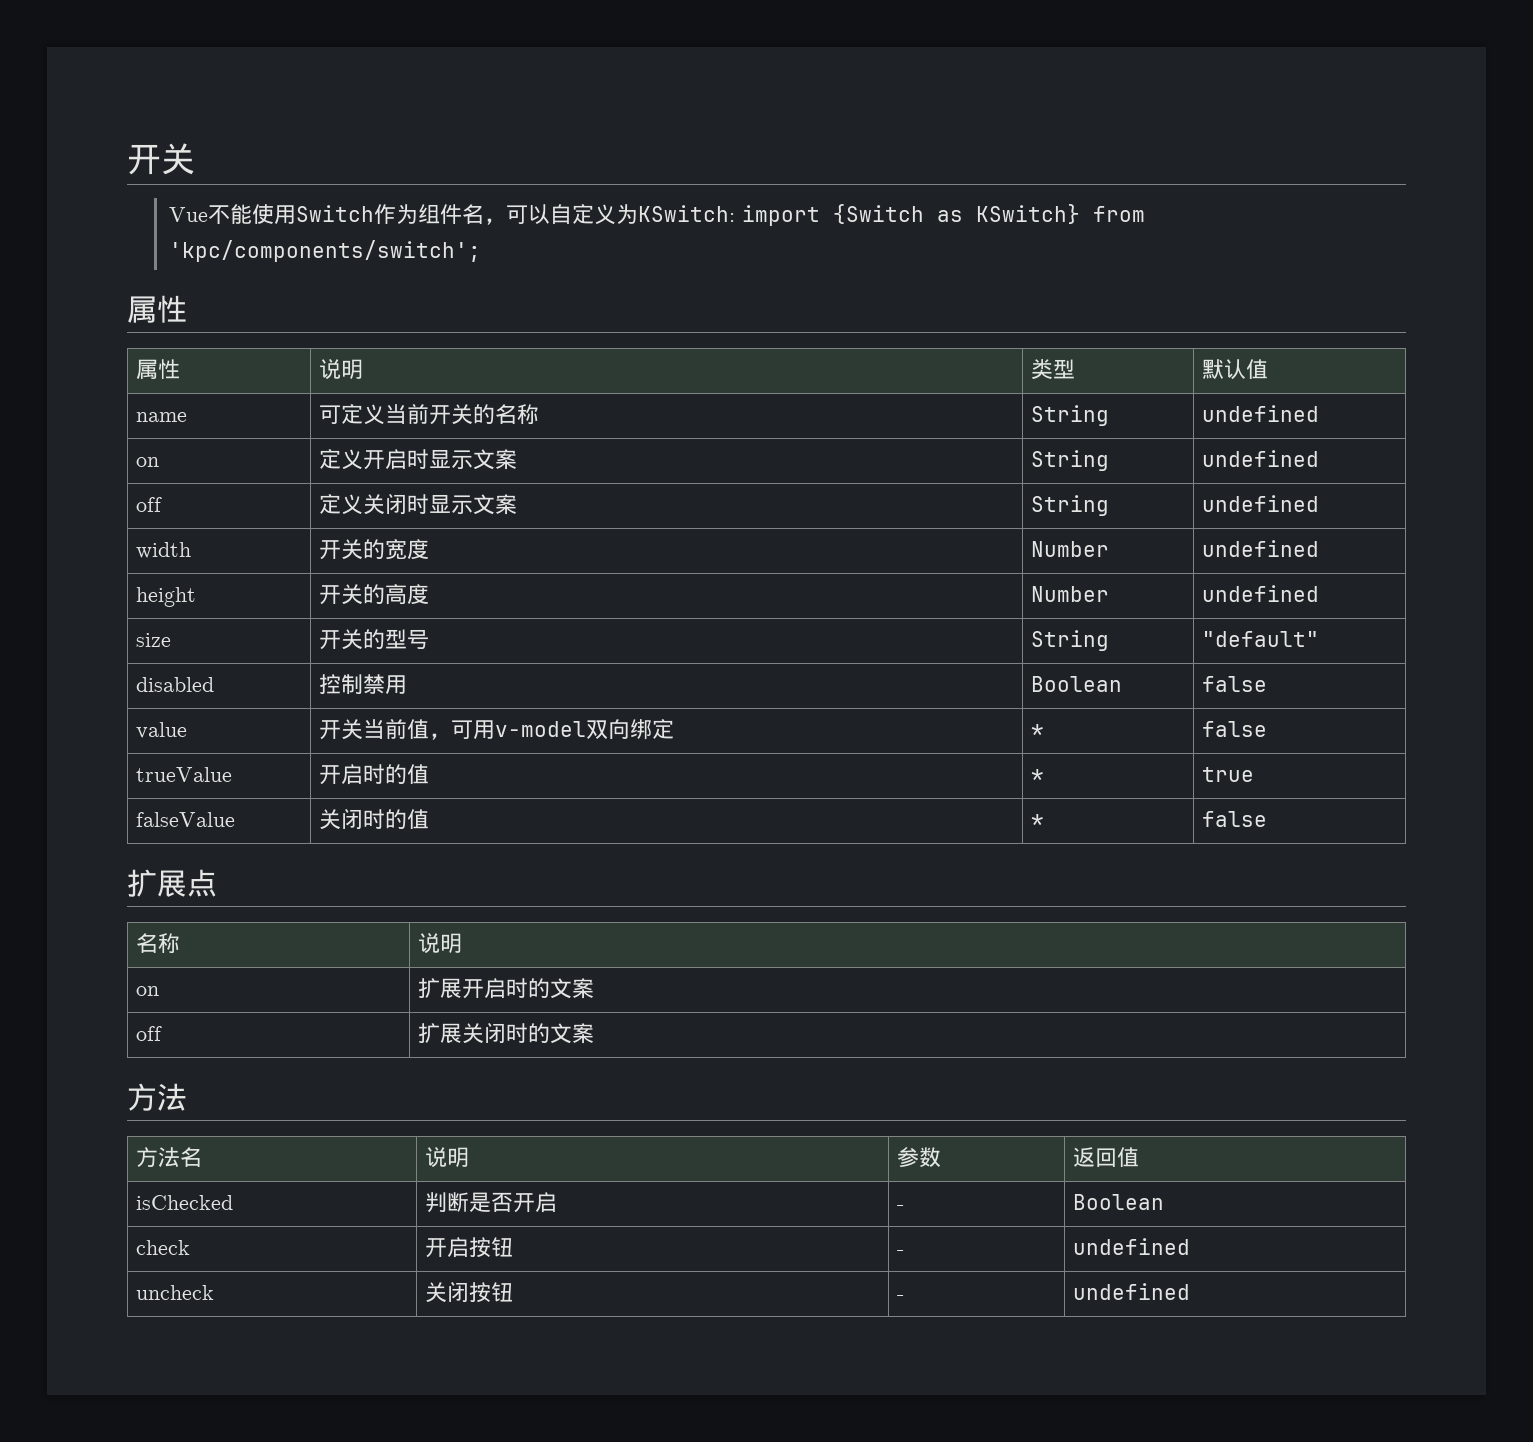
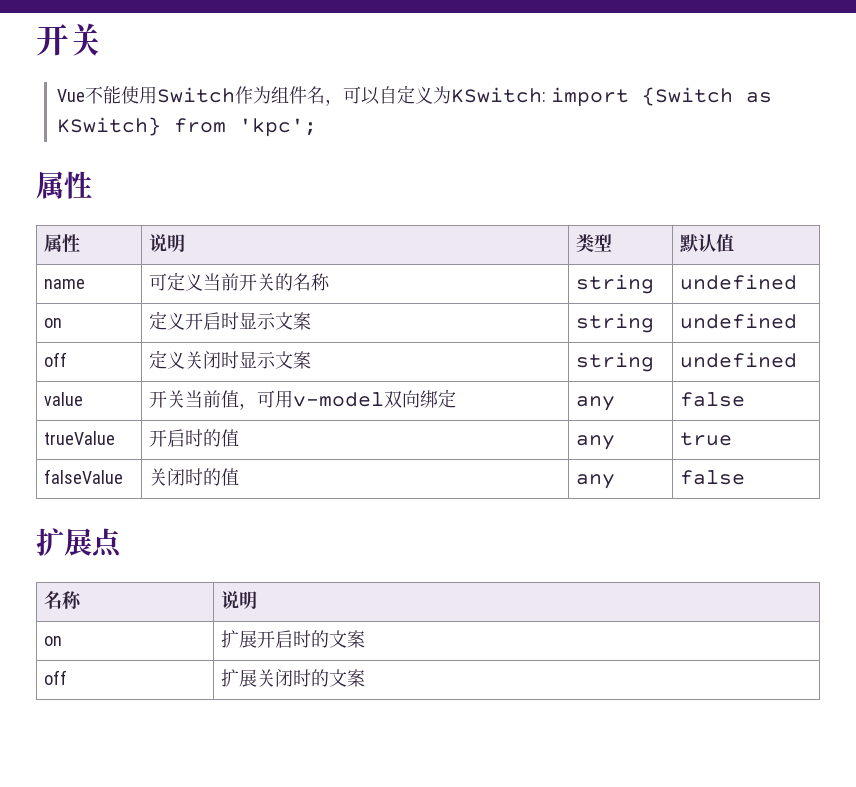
[168,240,481,262] 'kpc/components/switch'; -> [238,118,317,137] 'kpc';
[1030,405,1109,426] String -> [576,274,655,294] string
[1030,450,1109,471] String -> [576,313,655,333] string
[1030,495,1109,516] [1201,495,1319,512] [135,542,191,559] [318,539,429,560] [1030,541,1109,557] [1201,540,1319,557] [135,587,196,607] [318,584,429,605] [1030,586,1109,602] [1201,585,1319,602] [135,633,171,647] [318,629,429,650] [1030,630,1109,651] [1201,631,1319,647] [135,677,214,692] [318,674,407,694] [1030,676,1122,692] [1201,676,1267,692] String | undefined // width | 开关的宽度 | Number | undefined // height | 开关的高度 | Number | undefined // size | 开关的型号 | String | "default" // disabled | 控制禁用 | Boolean | false -> [576,352,655,372] [680,352,798,368] string | undefined
[1030,724,1044,737] * -> [576,396,616,411] any
[1030,769,1044,782] * -> [576,435,616,450] any
[1030,814,1044,827] * -> [576,474,616,489] any
[127,1083,187,1111] [135,1147,202,1167] [424,1147,469,1168] [896,1147,941,1168] [1072,1147,1139,1167] [135,1195,233,1210] [424,1192,557,1213] [896,1205,904,1210] [1072,1194,1164,1210] [135,1240,190,1255] [424,1237,513,1258] [896,1250,904,1255] [1072,1238,1190,1255] [135,1285,214,1300] [424,1281,513,1303] [896,1295,904,1300] [1072,1283,1190,1300] // 方法 // 方法名 | 说明 | 参数 | 返回值 // isChecked | 判断是否开启 | - | Boolean // check | 开启按钮 | - | undefined // uncheck | 关闭按钮 | - | undefined -> (366, 678) none

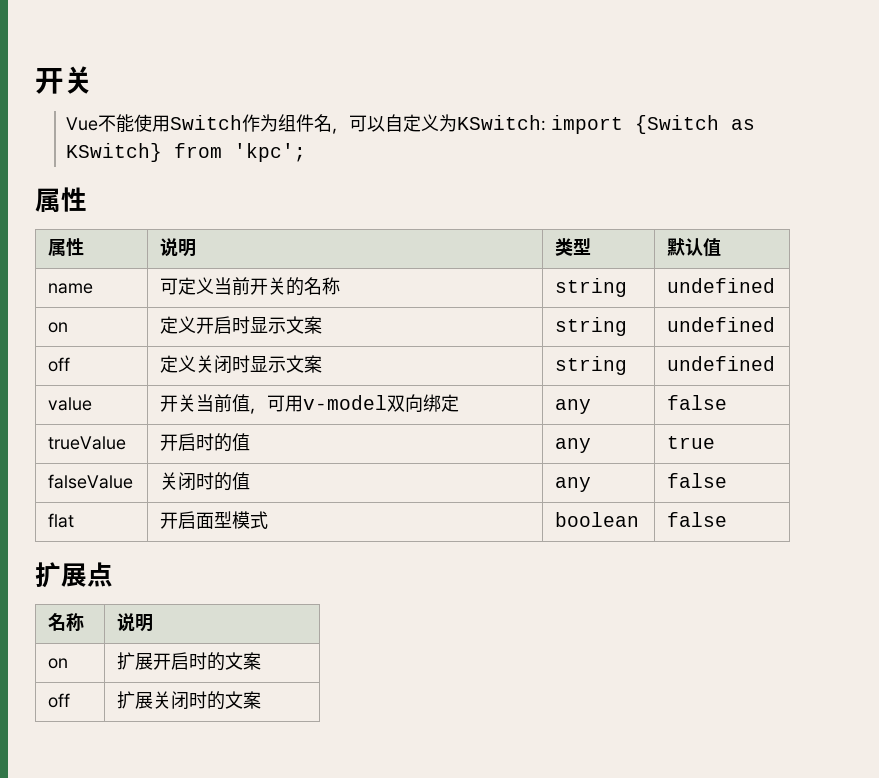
(746, 477) none -> [48,513,75,528] [160,511,269,529] [555,512,640,527] [667,512,728,527] // flat | 开启面型模式 | boolean | false

